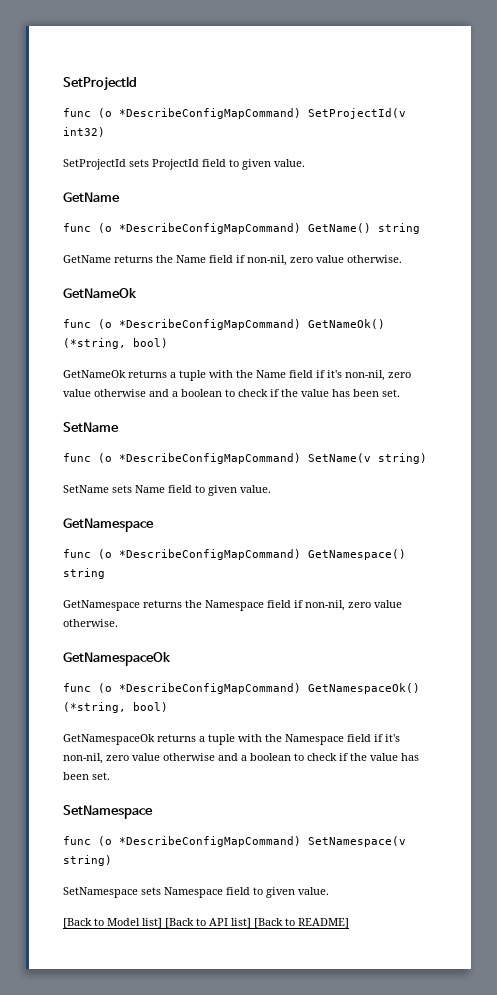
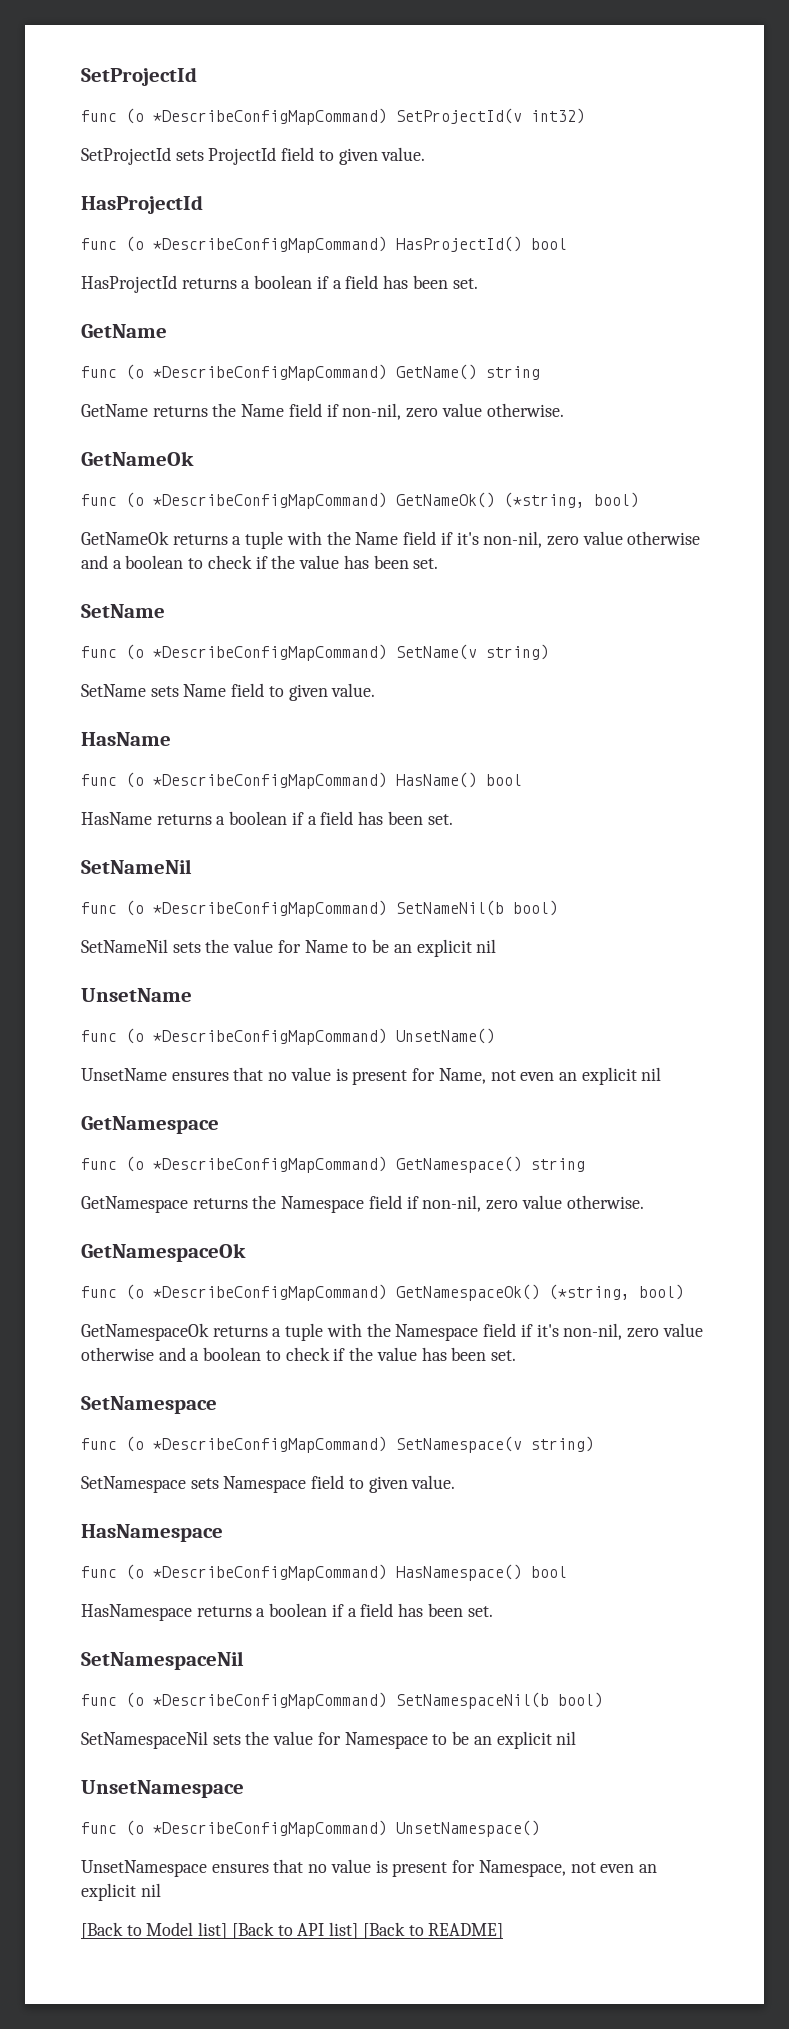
(305, 163) none -> [81,195,203,214] [81,236,567,253] [81,275,478,293] // HasProjectId // func (o *DescribeConfigMapCommand) HasProjectId() bool // HasProjectId returns a boolean if a field has been set.
(271, 489) none -> [81,732,171,746] [81,772,522,789] [81,811,453,825] [81,859,192,874] [81,900,558,917] [81,939,497,957] [81,988,192,1002] [81,1028,495,1045] [81,1067,662,1085] // HasName // func (o *DescribeConfigMapCommand) HasName() bool // HasName returns a boolean if a field has been set. // SetNameNil // func (o *DescribeConfigMapCommand) SetNameNil(b bool) // SetNameNil sets the value for Name to be an explicit nil // UnsetName // func (o *DescribeConfigMapCommand) UnsetName() // UnsetName ensures that no value is present for Name, not even an explicit nil
(329, 891) none -> [81,1524,223,1542] [81,1564,567,1581] [81,1603,493,1621] [81,1651,244,1670] [81,1692,603,1709] [81,1731,577,1749] [81,1780,244,1798] [81,1820,540,1837] [81,1859,657,1877] [81,1883,161,1901] // HasNamespace // func (o *DescribeConfigMapCommand) HasNamespace() bool // HasNamespace returns a boolean if a field has been set. // SetNamespaceNil // func (o *DescribeConfigMapCommand) SetNamespaceNil(b bool) // SetNamespaceNil sets the value for Namespace to be an explicit nil // UnsetNamespace // func (o *DescribeConfigMapCommand) UnsetNamespace() // UnsetNamespace ensures that no value is present for Namespace, not even an explicit nil

